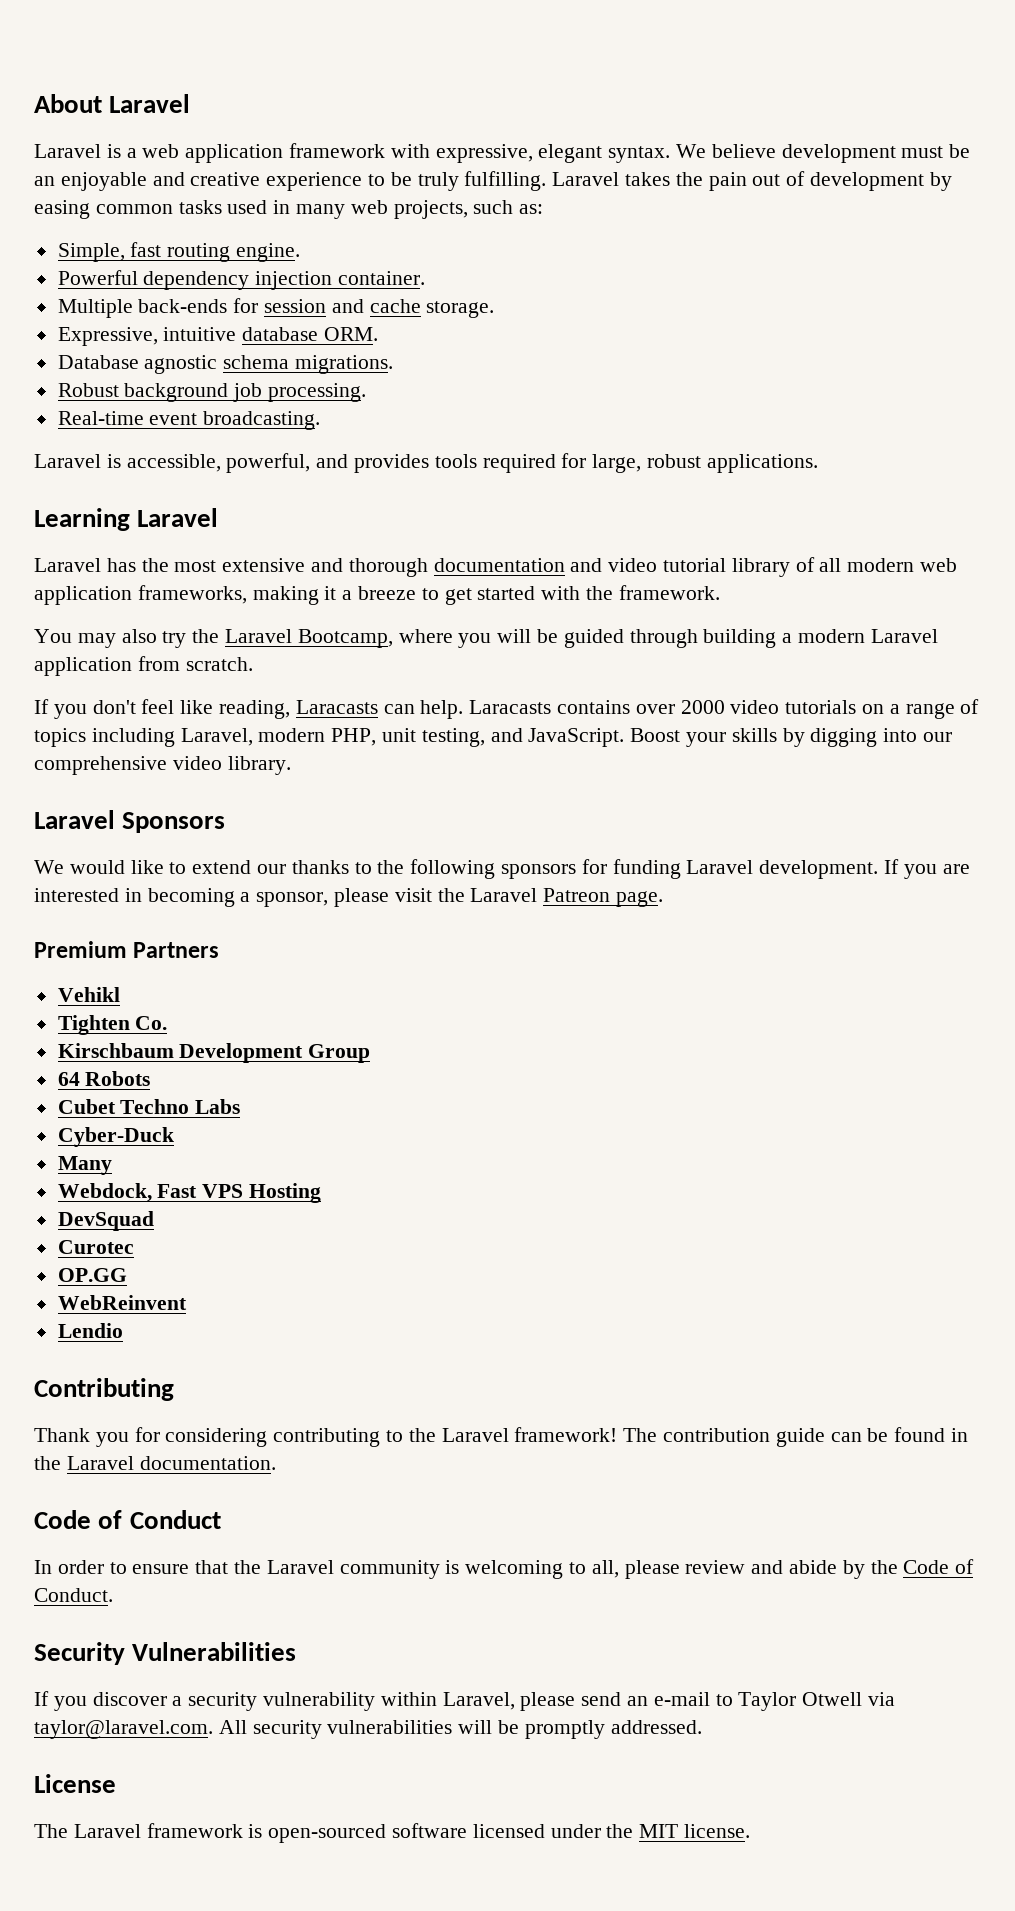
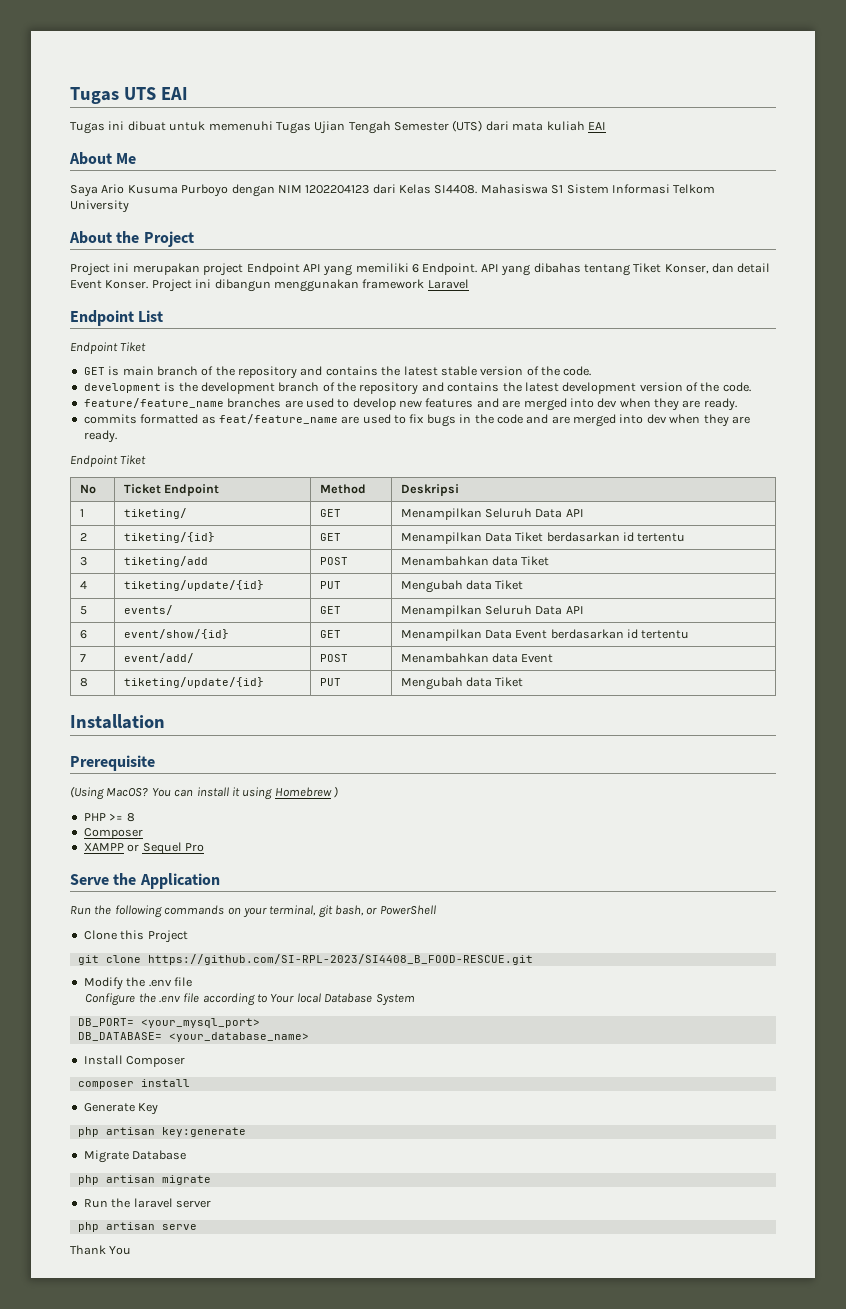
[34,94,191,113] [34,143,971,163] [34,171,952,191] [34,200,544,219] [57,242,301,262] [57,270,426,290] [57,298,495,318] [57,327,379,346] [57,355,394,374] [57,383,367,402] [57,411,321,430] [34,453,818,473] [34,508,219,531] [34,557,958,577] [34,585,720,605] [34,629,938,648] [34,656,253,676] [34,699,980,719] [34,728,953,747] [34,756,291,775] [34,810,226,833] [34,859,970,879] [34,888,664,907] [34,941,220,958] [57,987,120,1002] [57,1015,168,1035] [57,1043,371,1063] [57,1071,151,1086] [57,1099,241,1114] [57,1127,174,1147] [57,1156,112,1175] [57,1183,322,1203] [57,1211,154,1231] [57,1240,134,1254] [57,1268,127,1282] [57,1295,187,1310] [57,1323,123,1338] [34,1378,174,1401] [34,1427,969,1447] [34,1456,276,1470] [34,1510,221,1529] [34,1559,975,1579] [34,1588,113,1602] [34,1642,297,1665] [34,1691,896,1711] [34,1720,702,1739] [34,1774,116,1793] [34,1823,751,1843] About Laravel // Laravel is a web application framework with expressive, elegant syntax. We believe development must be an enjoyable and creative experience to be truly fulfilling. Laravel takes the pain out of development by easing common tasks used in many web projects, such as: // Simple, fast routing engine. // Powerful dependency injection container. // Multiple back-ends for session and cache storage. // Expressive, intuitive database ORM. // Database agnostic schema migrations. // Robust background job processing. // Real-time event broadcasting. // Laravel is accessible, powerful, and provides tools required for large, robust applications. // Learning Laravel // Laravel has the most extensive and thorough documentation and video tutorial library of all modern web application frameworks, making it a breeze to get started with the framework. // You may also try the Laravel Bootcamp, where you will be guided through building a modern Laravel application from scratch. // If you don't feel like reading, Laracasts can help. Laracasts contains over 2000 video tutorials on a range of topics including Laravel, modern PHP, unit testing, and JavaScript. Boost your skills by digging into our comprehensive video library. // Laravel Sponsors // We would like to extend our thanks to the following sponsors for funding Laravel development. If you are interested in becoming a sponsor, please visit the Laravel Patreon page. // Premium Partners // Vehikl // Tighten Co. // Kirschbaum Development Group // 64 Robots // Cubet Techno Labs // Cyber-Duck // Many // Webdock, Fast VPS Hosting // DevSquad // Curotec // OP.GG // WebReinvent // Lendio // Contributing // Thank you for considering contributing to the Laravel framework! The contribution guide can be found in the Laravel documentation. // Code of Conduct // In order to ensure that the Laravel community is welcoming to all, please review and abide by the Code of Conduct. // Security Vulnerabilities // If you discover a security vulnerability within Laravel, please send an e-mail to Taylor Otwell via taylor@laravel.com. All security vulnerabilities will be promptly addressed. // License // The Laravel framework is open-sourced software licensed under the MIT license. -> [70,87,188,104] [70,120,606,134] [69,152,137,165] [70,184,716,197] [70,200,129,213] [69,231,194,247] [70,263,771,276] [70,279,469,292] [70,310,164,326] [70,342,147,354] [83,366,592,379] [83,382,751,395] [83,398,737,411] [83,414,750,427] [83,430,117,443] [70,455,147,467] [79,484,96,494] [123,484,219,496] [319,484,366,494] [400,484,459,496] [79,509,84,517] [123,508,187,519] [319,509,341,517] [400,508,584,520] [79,533,87,541] [123,532,215,543] [319,533,341,541] [400,532,686,544] [79,557,87,566] [123,556,208,567] [319,557,348,565] [400,556,550,566] [79,581,87,589] [123,580,264,591] [319,581,341,589] [400,580,524,593] [79,606,87,615] [123,605,173,615] [319,606,341,614] [400,605,584,617] [79,630,87,639] [123,629,229,639] [319,630,341,638] [400,629,690,641] [79,654,86,662] [123,653,194,663] [319,654,348,662] [400,653,554,663] [79,678,88,687] [123,677,264,688] [319,678,341,686] [400,677,524,690] [70,714,165,729] [70,755,155,771] [70,786,338,800] [83,813,135,822] [83,828,143,839] [83,842,204,855] [70,873,220,889] [70,905,436,918] [83,930,188,943] [77,954,533,965] [83,977,192,990] [85,993,415,1006] [77,1018,260,1028] [77,1032,309,1042] [83,1055,186,1067] [77,1079,190,1089] [83,1103,159,1115] [77,1127,246,1137] [83,1150,187,1163] [77,1175,211,1185] [83,1198,211,1208] [77,1222,197,1232] [70,1245,132,1255] Tugas UTS EAI // Tugas ini dibuat untuk memenuhi Tugas Ujian Tengah Semester (UTS) dari mata kuliah EAI // About Me // Saya Ario Kusuma Purboyo dengan NIM 1202204123 dari Kelas SI4408. Mahasiswa S1 Sistem Informasi Telkom University // About the Project // Project ini merupakan project Endpoint API yang memiliki 6 Endpoint. API yang dibahas tentang Tiket Konser, dan detail Event Konser. Project ini dibangun menggunakan framework Laravel // Endpoint List // Endpoint Tiket // GET is main branch of the repository and contains the latest stable version of the code. // development is the development branch of the repository and contains the latest development version of the code. // feature/feature_name branches are used to develop new features and are merged into dev when they are ready. // commits formatted as feat/feature_name are used to fix bugs in the code and are merged into dev when they are ready. // Endpoint Tiket // No | Ticket Endpoint | Method | Deskripsi // 1 | tiketing/ | GET | Menampilkan Seluruh Data API // 2 | tiketing/{id} | GET | Menampilkan Data Tiket berdasarkan id tertentu // 3 | tiketing/add | POST | Menambahkan data Tiket // 4 | tiketing/update/{id} | PUT | Mengubah data Tiket // 5 | events/ | GET | Menampilkan Seluruh Data API // 6 | event/show/{id} | GET | Menampilkan Data Event berdasarkan id tertentu // 7 | event/add/ | POST | Menambahkan data Event // 8 | tiketing/update/{id} | PUT | Mengubah data Tiket // Installation // Prerequisite // (Using MacOS? You can install it using Homebrew ) // PHP >= 8 // Composer // XAMPP or Sequel Pro // Serve the Application // Run the following commands on your terminal, git bash, or PowerShell // Clone this Project // git clone https://github.com/SI-RPL-2023/SI4408_B_FOOD-RESCUE.git // Modify the .env file // Configure the .env file according to Your local Database System // DB_PORT= <your_mysql_port> // DB_DATABASE= <your_database_name> // Install Composer // composer install // Generate Key // php artisan key:generate // Migrate Database // php artisan migrate // Run the laravel server // php artisan serve // Thank You

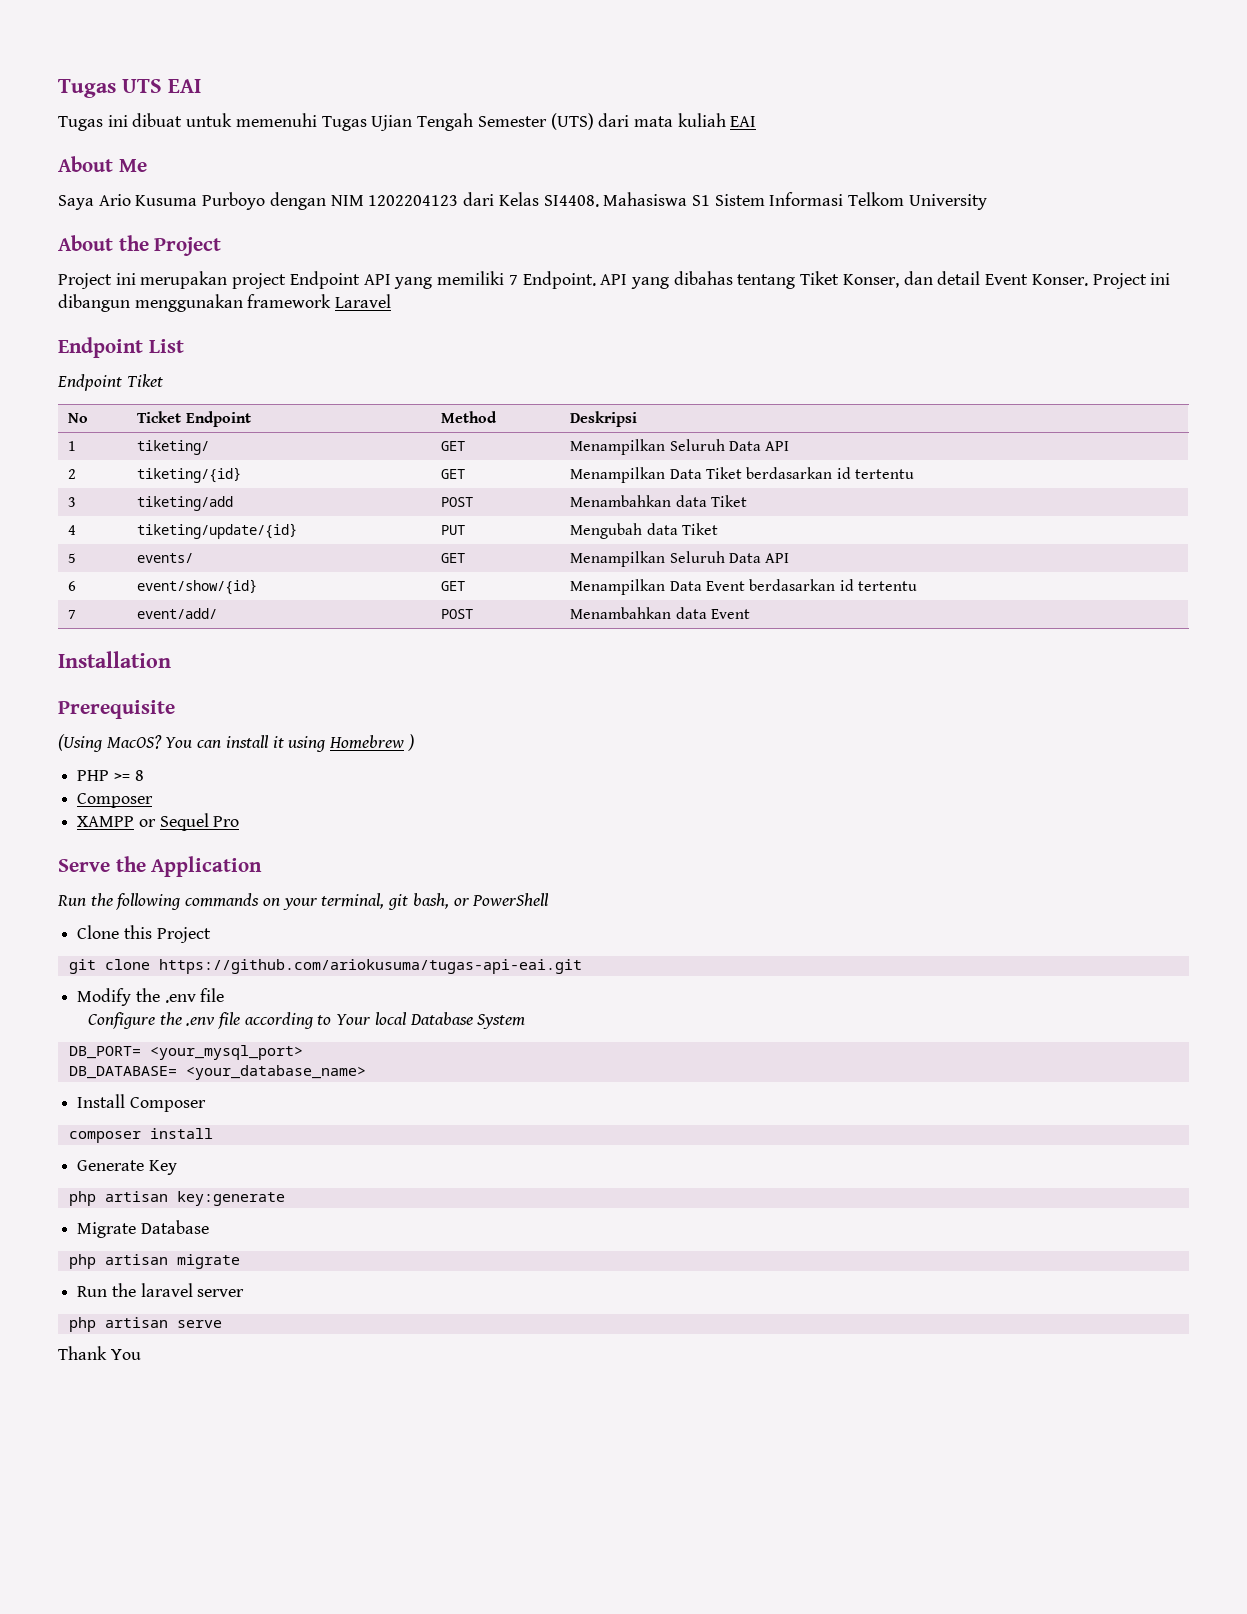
[412,264,419,273] 6 -> [508,275,518,285] 7
[83,366,592,379] [83,382,751,395] [83,398,737,411] [83,414,750,427] [83,430,117,443] [70,455,147,467] // GET is main branch of the repository and contains the latest stable version of the code. // development is the development branch of the repository and contains the latest development version of the code. // feature/feature_name branches are used to develop new features and are merged into dev when they are ready. // commits formatted as feat/feature_name are used to fix bugs in the code and are merged into dev when they are ready. // Endpoint Tiket -> (163, 380) none
[79,678,88,687] [123,677,264,688] [319,678,341,686] [400,677,524,690] // 8 | tiketing/update/{id} | PUT | Mengubah data Tiket -> (750, 614) none
[147,954,533,965] https://github.com/SI-RPL-2023/SI4408_B_FOOD-RESCUE.git -> [158,959,582,974] https://github.com/ariokusuma/tugas-api-eai.git

